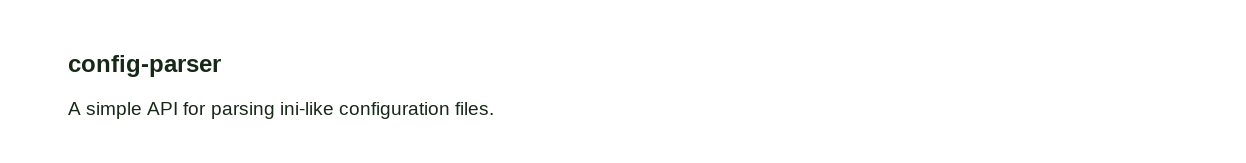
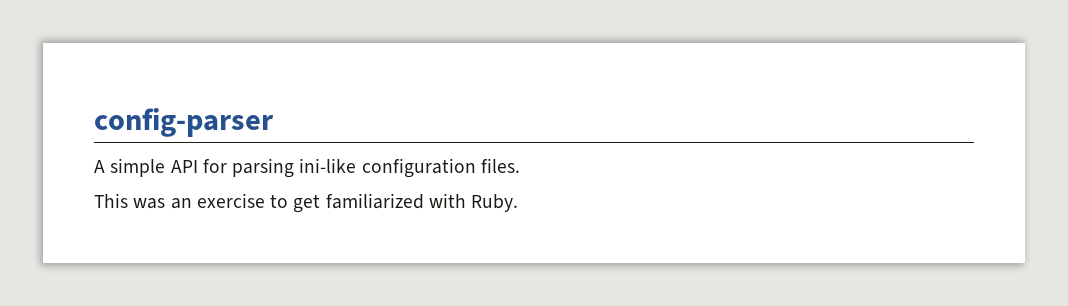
(494, 108) none -> [94,193,519,213] // This was an exercise to get familiarized with Ruby.

